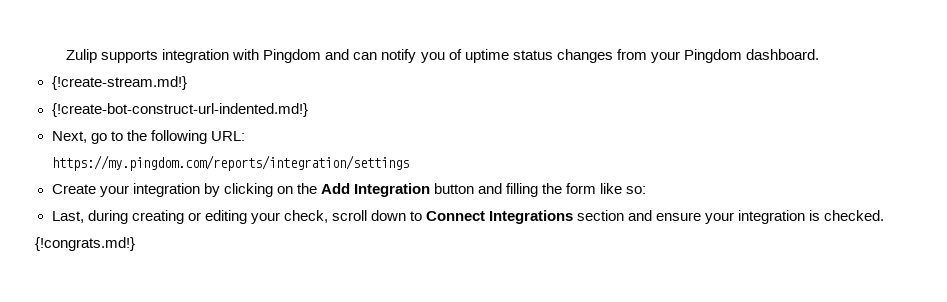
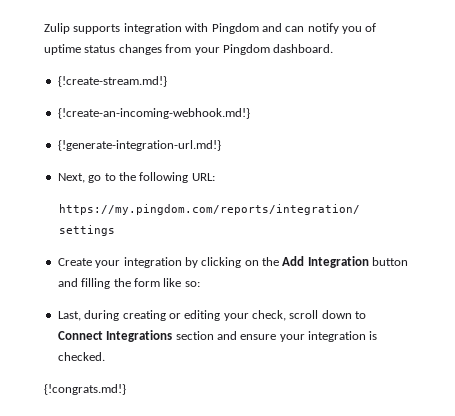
[51,103,308,117] {!create-bot-construct-url-indented.md!} -> [57,108,250,119] [57,140,221,151] {!create-an-incoming-webhook.md!} // {!generate-integration-url.md!}

